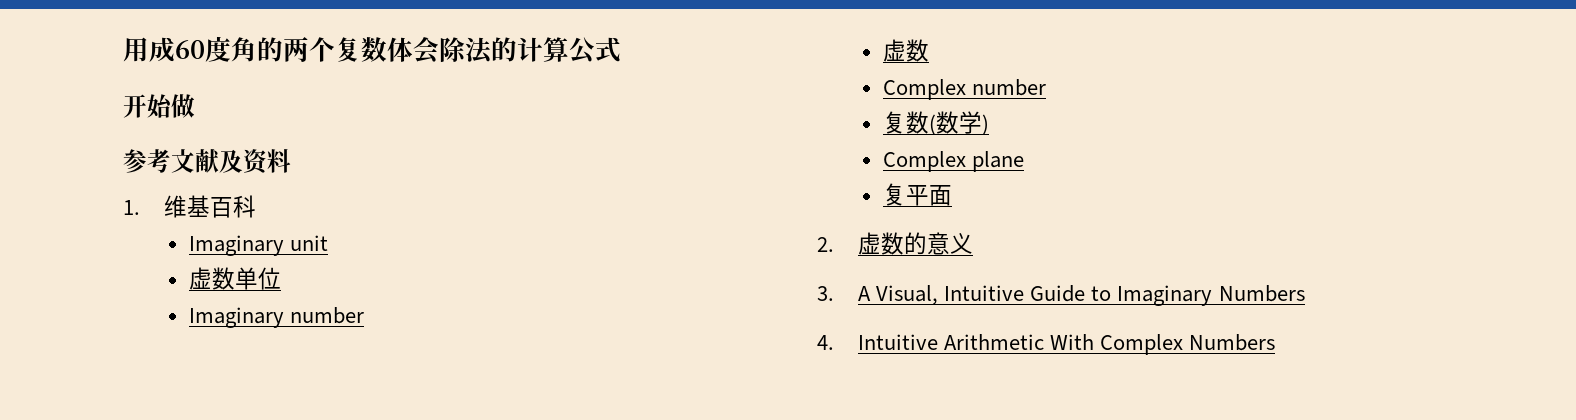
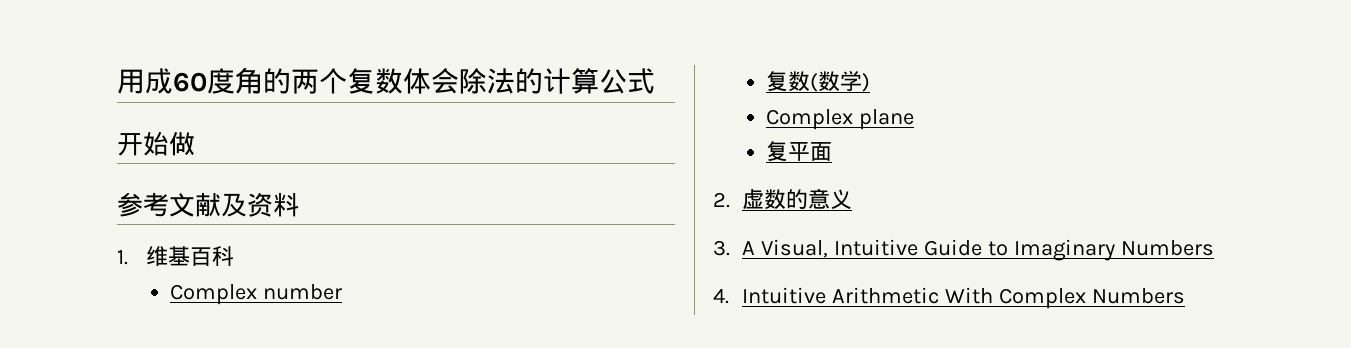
[188,235,328,256] [188,267,281,290] [188,307,364,328] [882,39,929,62] // Imaginary unit // 虚数单位 // Imaginary number // 虚数 -> (235, 256) none

